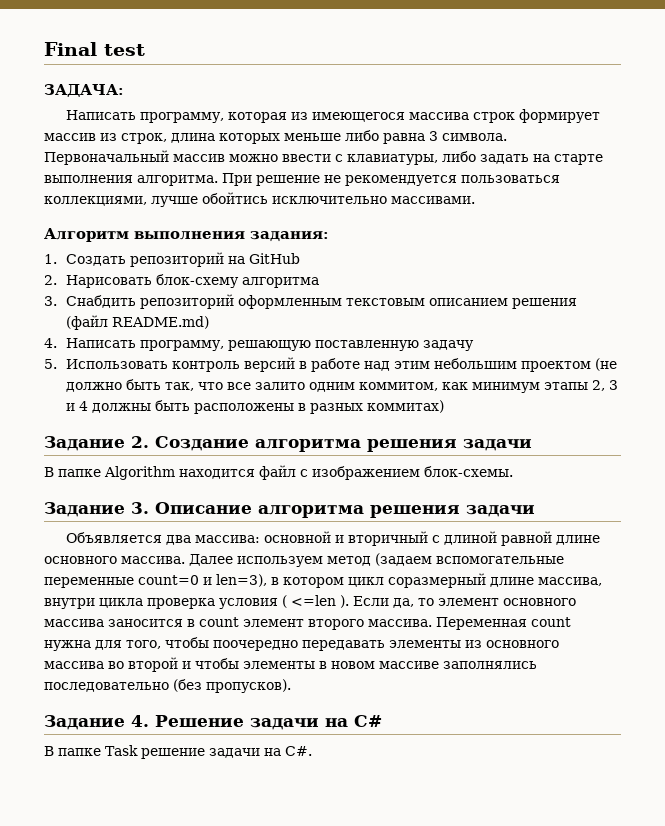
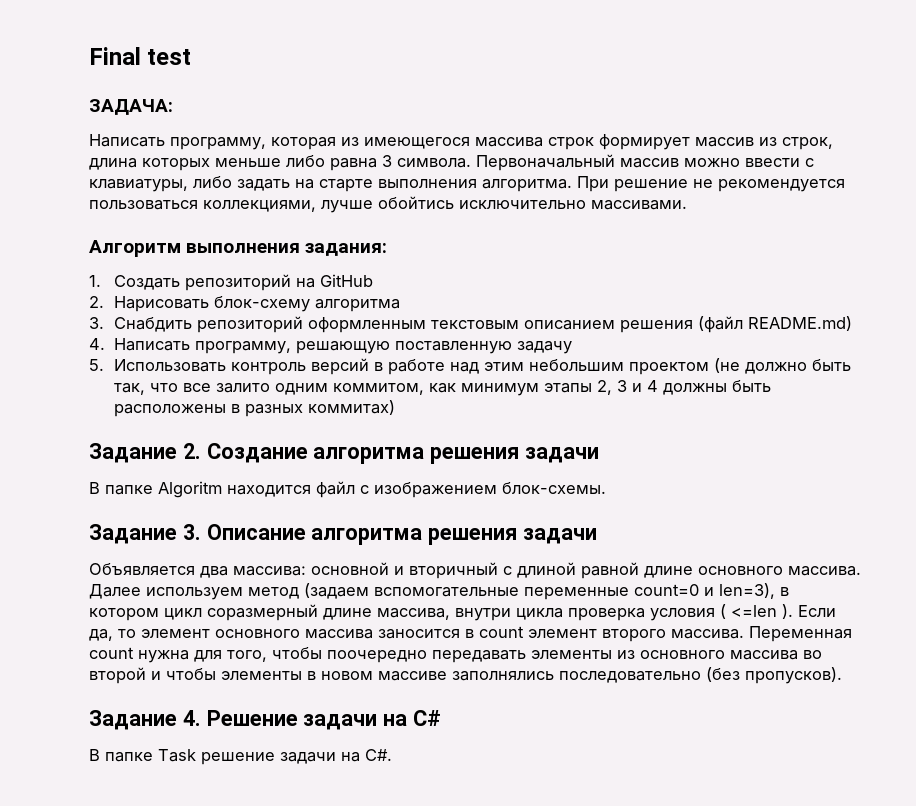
[104,466,175,480] Algorithm -> [158,481,222,498] Algoritm

